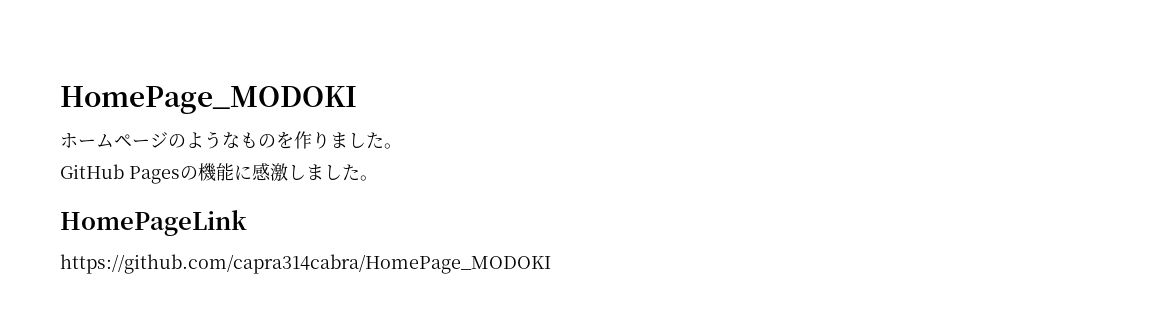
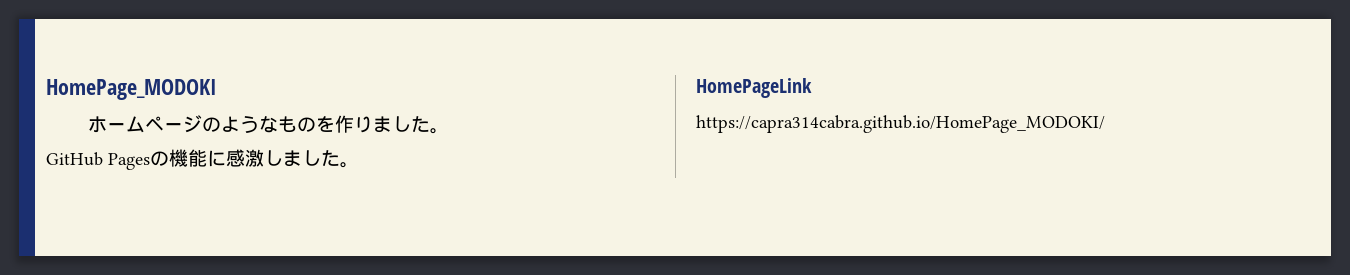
[60,254,551,274] https://github.com/capra314cabra/HomePage_MODOKI -> [696,115,1105,133] https://capra314cabra.github.io/HomePage_MODOKI/

